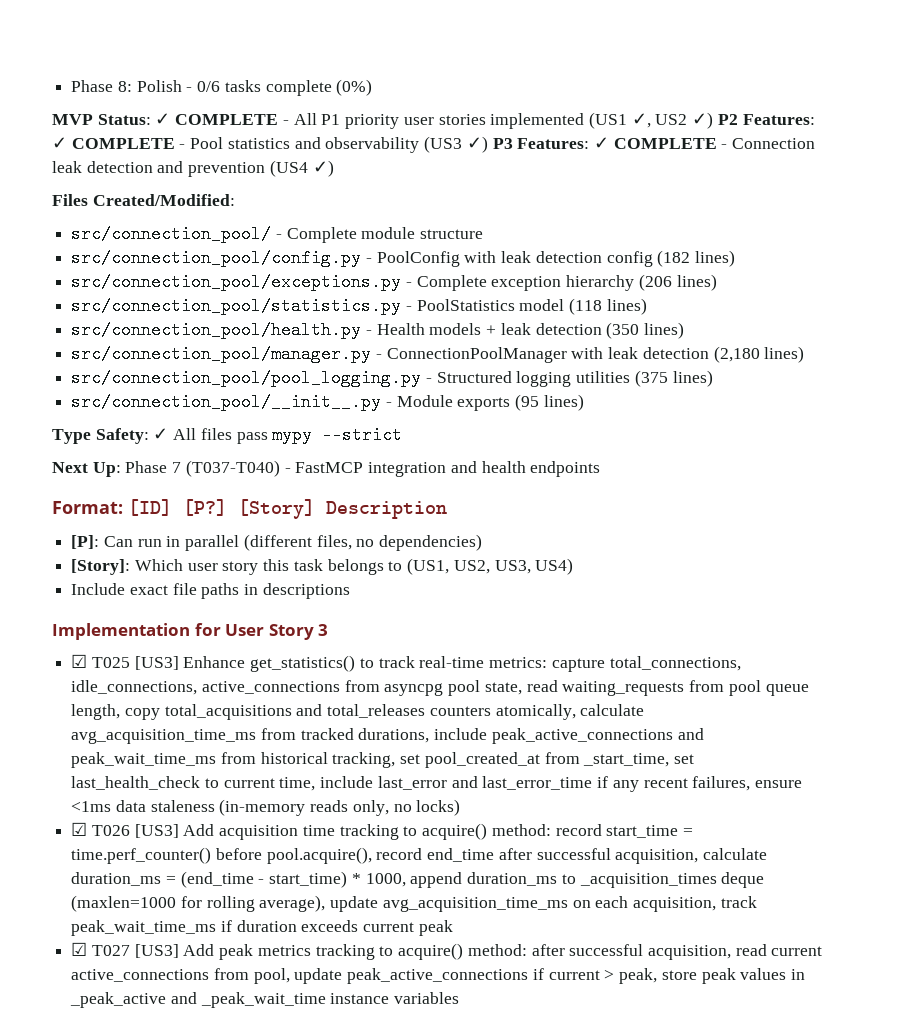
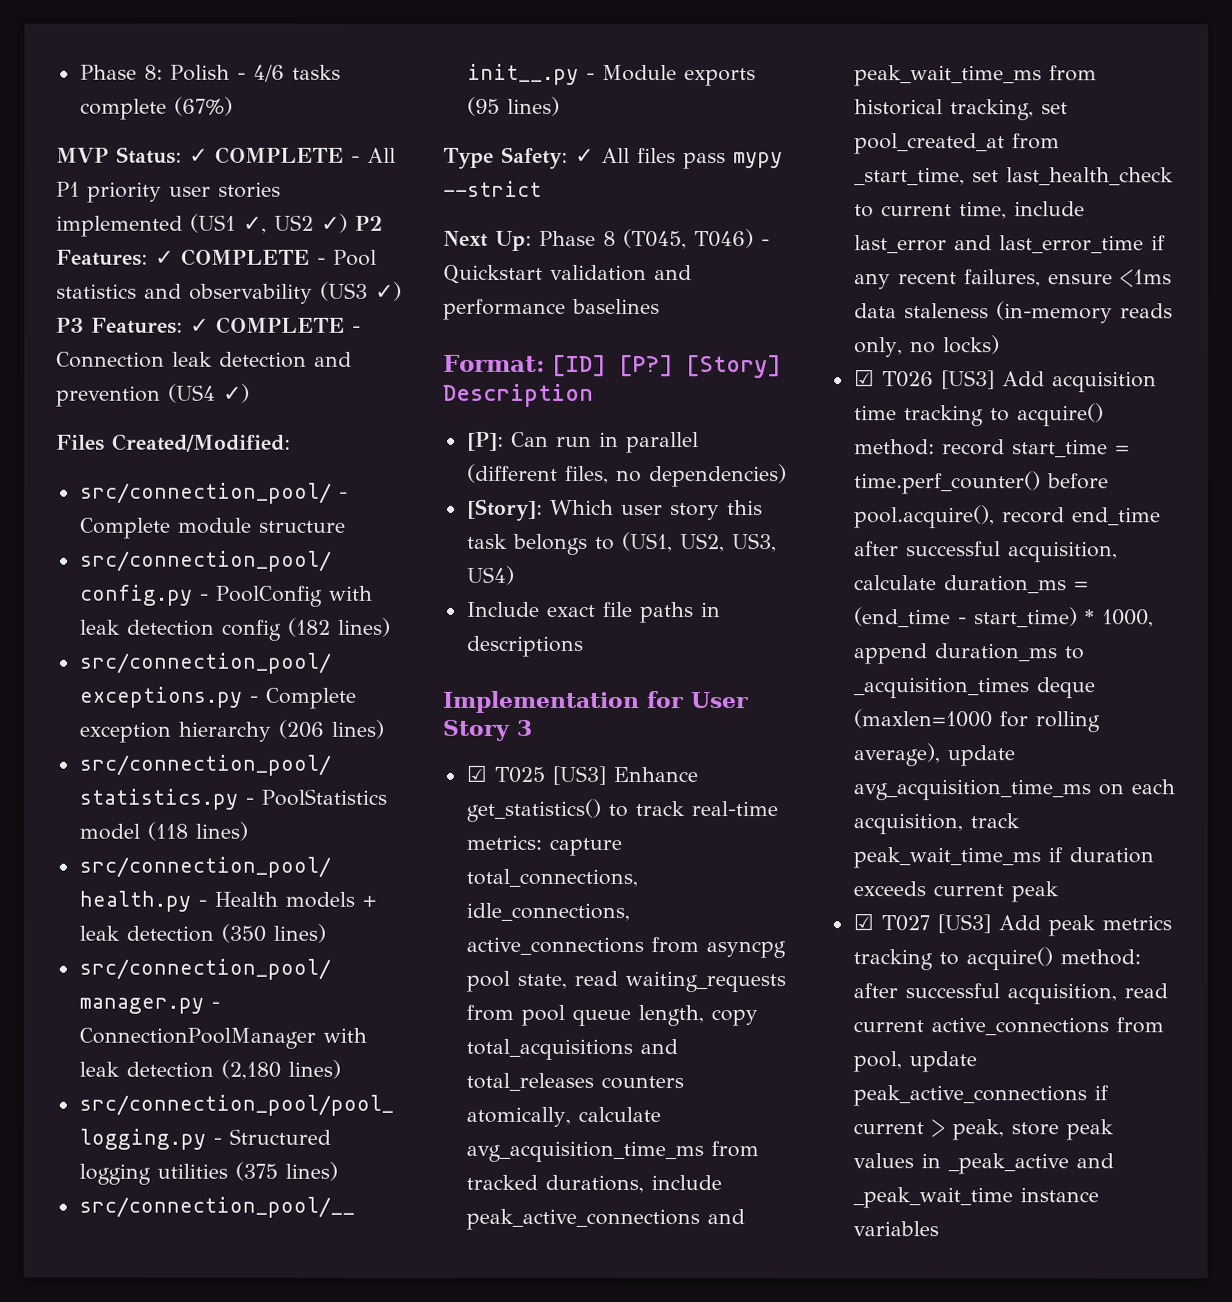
[197,81,221,92] 0/6 -> [252,64,285,82] 4/6
[336,79,373,96] (0%) -> [173,96,233,116] (67%)
[172,460,601,477] 7 (T037-T040) - FastMCP integration and health endpoints -> [603,229,770,250] [443,264,692,284] [443,298,660,320] 8 (T045, T046) - Quickstart validation and performance baselines

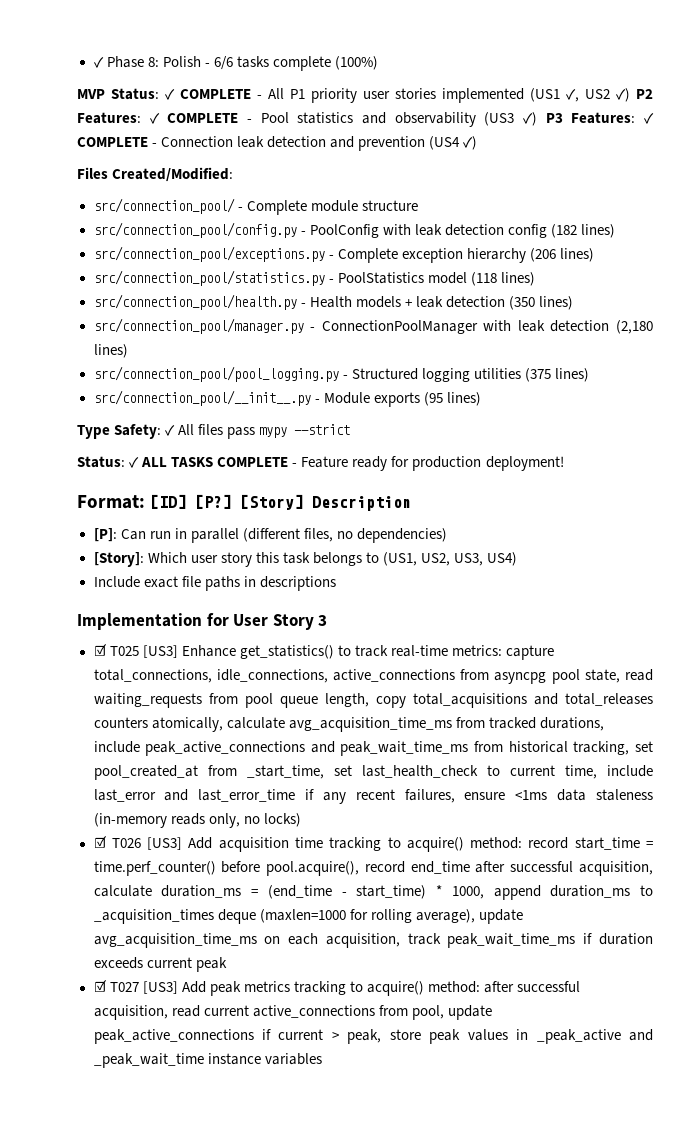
(79, 72) none -> [93,57,104,68] ✓
[252,64,285,82] 4/6 -> [213,56,233,70] 6/6
[173,96,233,116] (67%) -> [334,56,378,70] (100%)
[443,229,770,251] [443,264,692,284] [443,298,660,320] Next Up: Phase 8 (T045, T046) - Quickstart validation and performance baselines -> [77,456,564,471] Status: ✓ ALL TASKS COMPLETE - Feature ready for production deployment!

